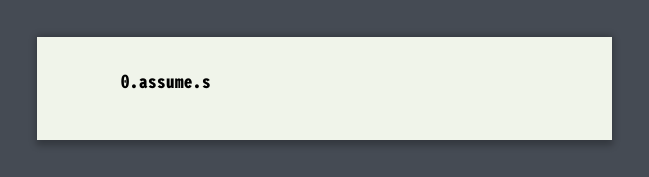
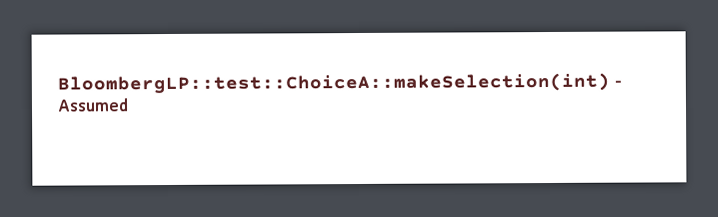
[121,74,211,89] 0.assume.s -> [57,72,622,94] [57,98,129,112] BloombergLP::test::ChoiceA::makeSelection(int) - Assumed

